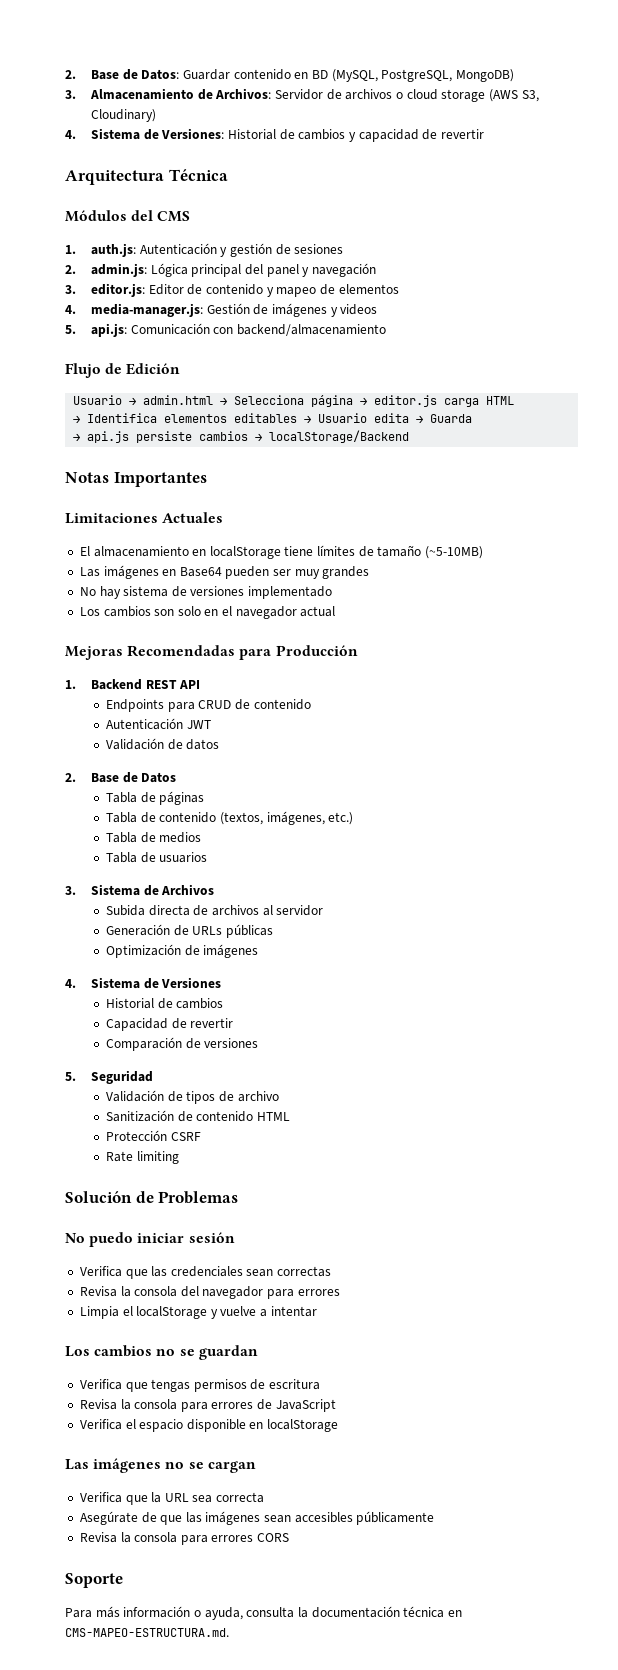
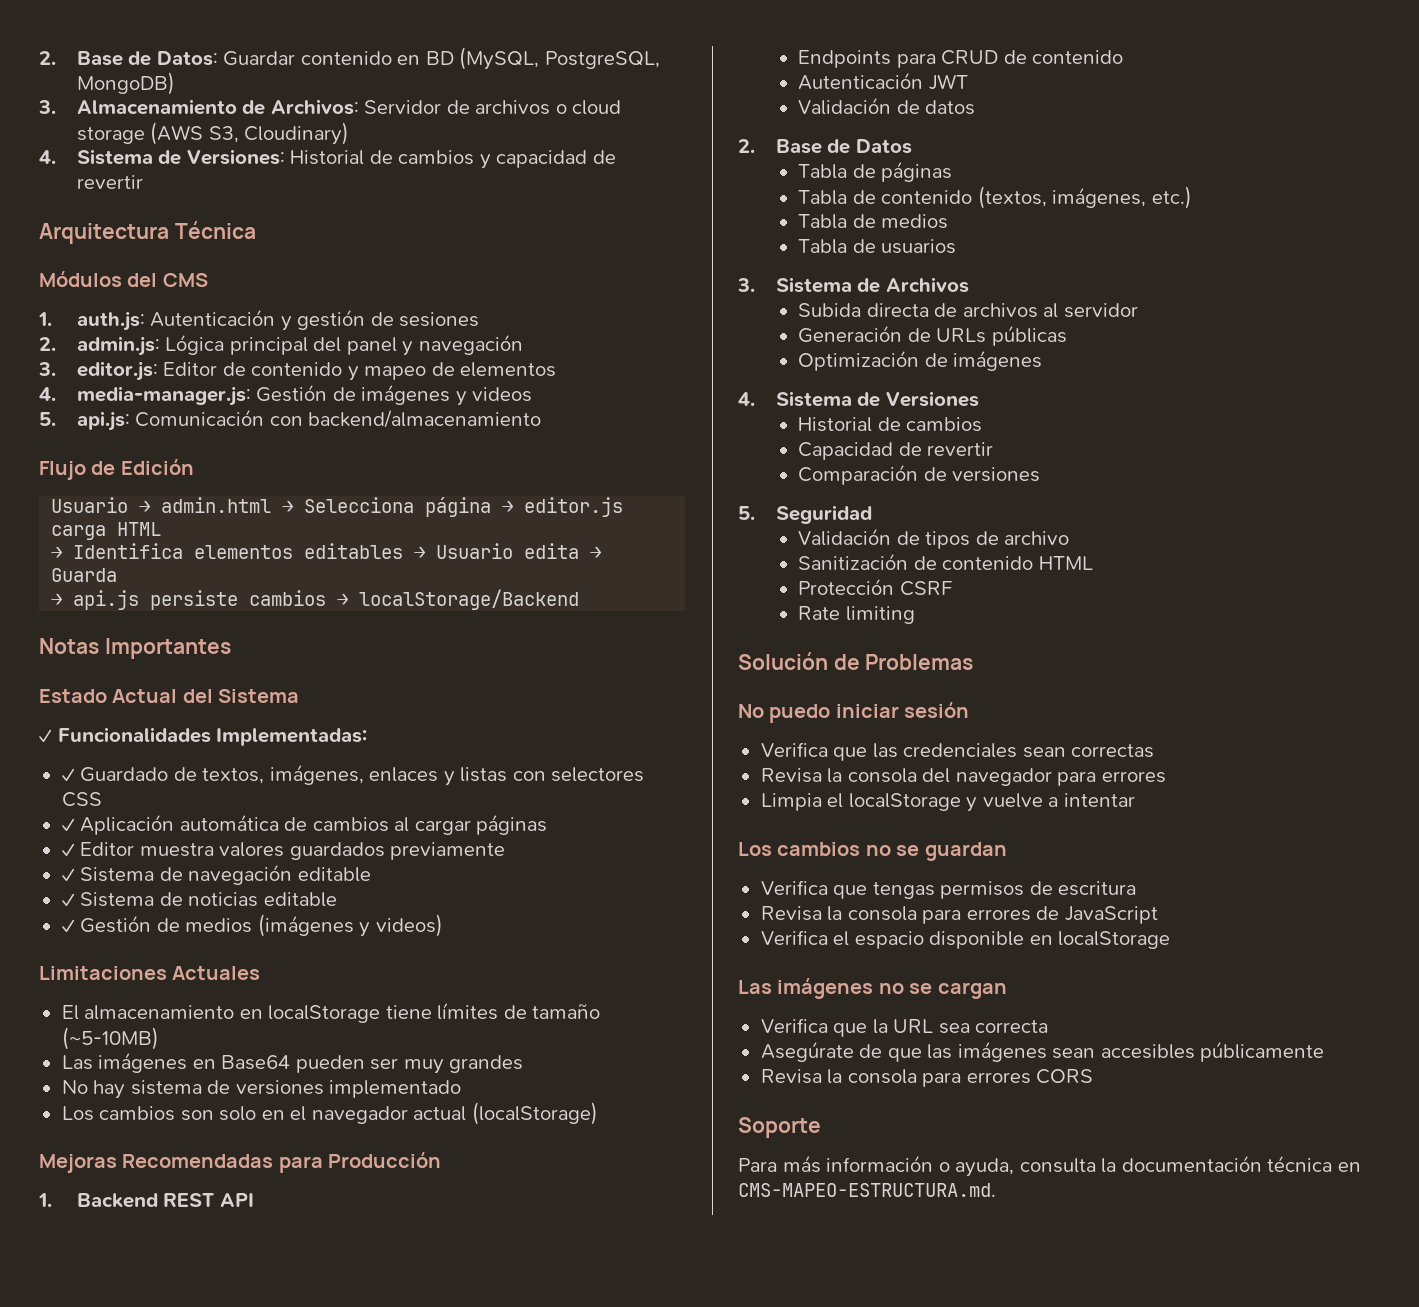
(207, 479) none -> [39,689,300,703] [39,727,368,746] [61,764,645,786] [61,792,102,807] [61,814,548,835] [61,842,506,860] [61,864,371,885] [61,892,337,907] [61,914,443,937] // Estado Actual del Sistema // ✓ Funcionalidades Implementadas: // ✓ Guardado de textos, imágenes, enlaces y listas con selectores CSS // ✓ Aplicación automática de cambios al cargar páginas // ✓ Editor muestra valores guardados previamente // ✓ Sistema de navegación editable // ✓ Sistema de noticias editable // ✓ Gestión de medios (imágenes y videos)
(336, 611) none -> [471,1102,598,1125] (localStorage)

